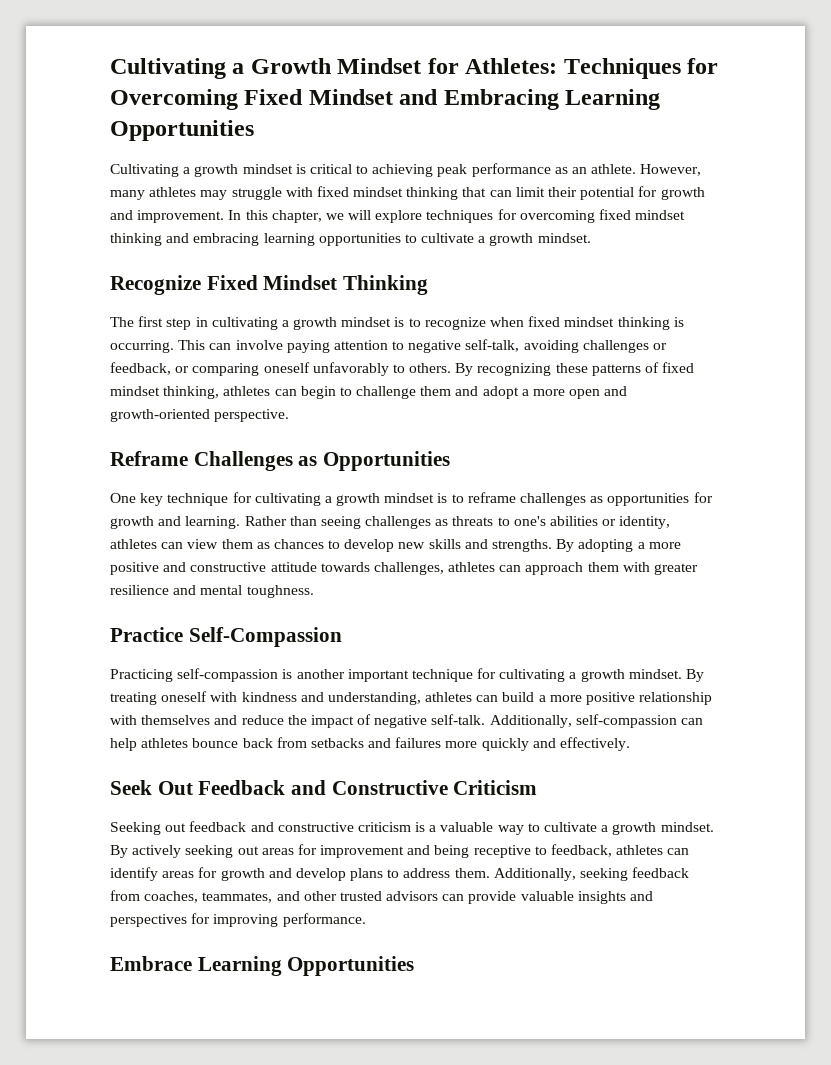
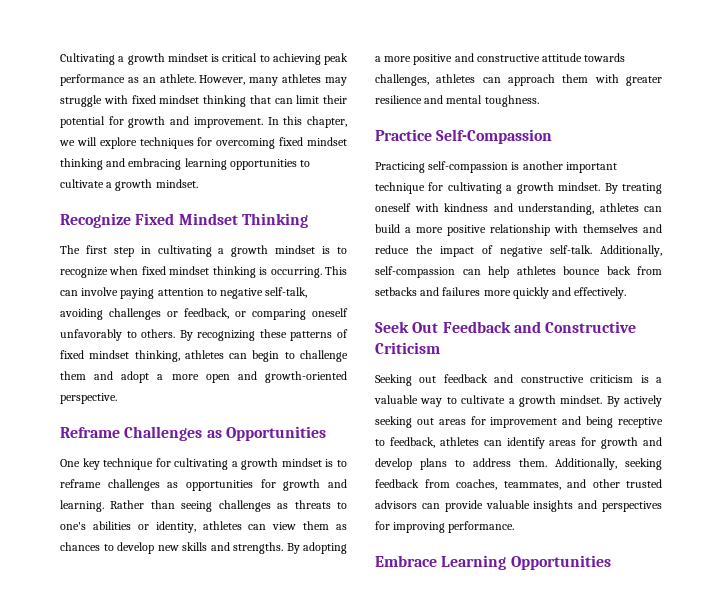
[110,58,719,79] [110,89,661,110] [110,120,254,141] [110,164,191,177] Cultivating a Growth Mindset for Athletes: Techniques for Overcoming Fixed Mindset and Embracing Learning Opportunities // Cultivating a -> [60,53,125,65] Cultivating a

